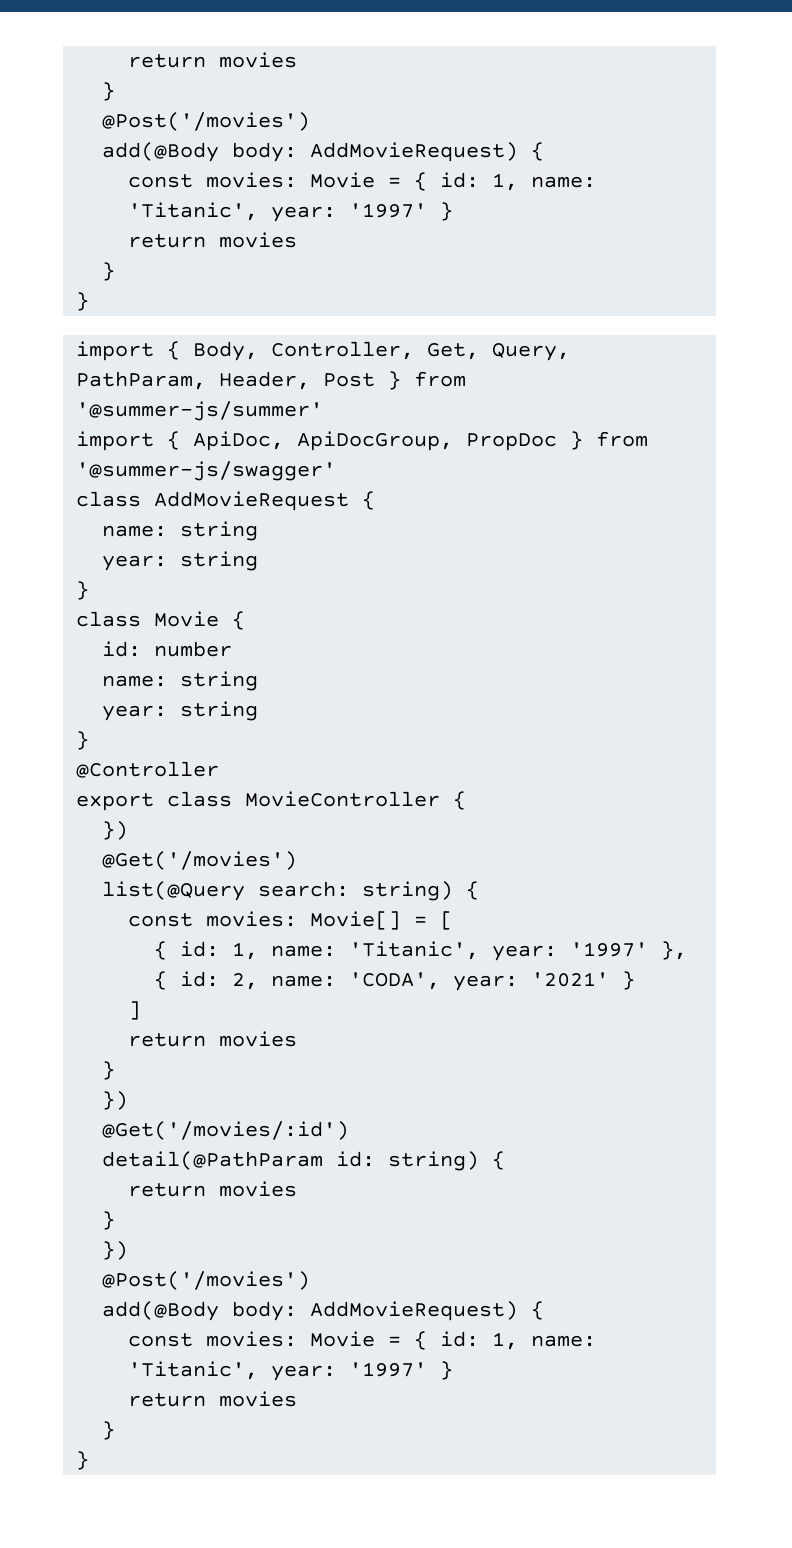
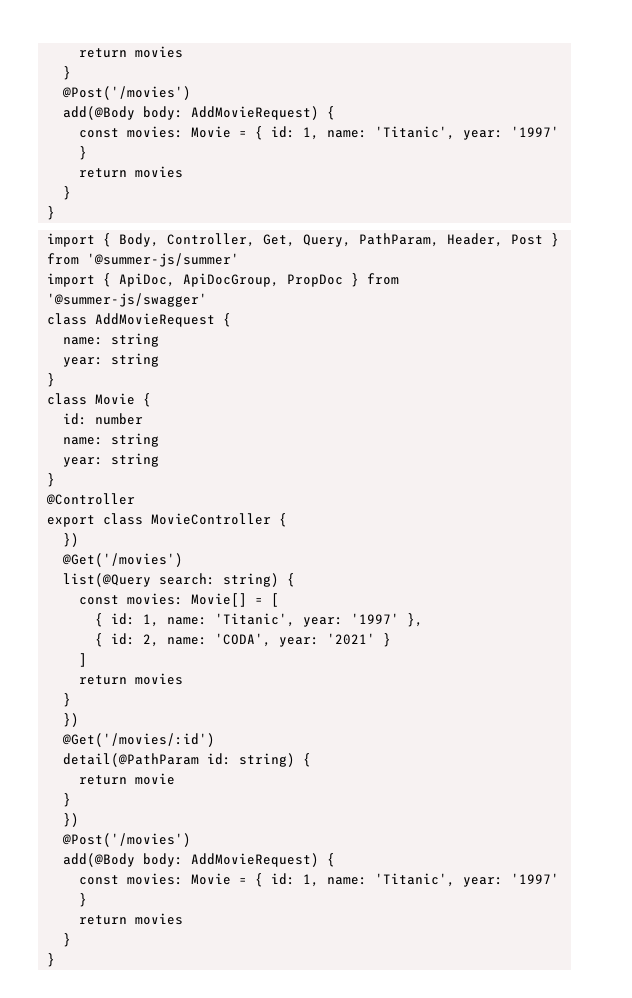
[219,1181,298,1197] movies -> [134,773,175,785] movie

